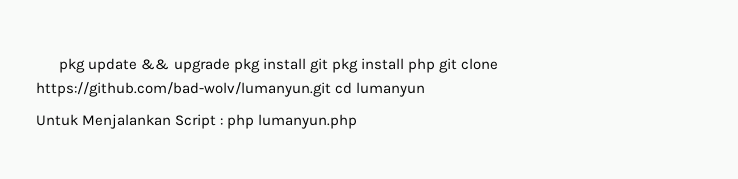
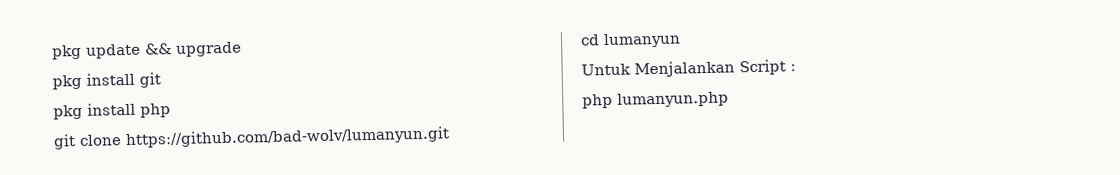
(230, 65) none -> (242, 49) //
(328, 65) none -> (161, 80) //
(435, 65) none -> (171, 110) //
(331, 89) none -> (450, 137) //
(224, 121) none -> (796, 68) //

